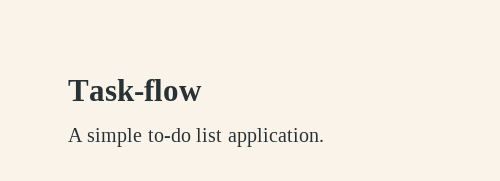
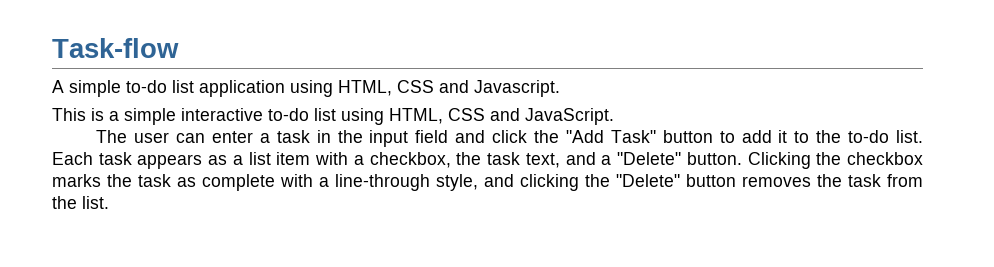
[227,128,324,147] application. -> [199,80,560,97] [52,108,614,125] [96,130,923,147] [52,152,923,169] [52,174,923,191] [52,196,109,209] application using HTML, CSS and Javascript. // This is a simple interactive to-do list using HTML, CSS and JavaScript. // The user can enter a task in the input field and click the "Add Task" button to add it to the to-do list. Each task appears as a list item with a checkbox, the task text, and a "Delete" button. Clicking the checkbox marks the task as complete with a line-through style, and clicking the "Delete" button removes the task from the list.

